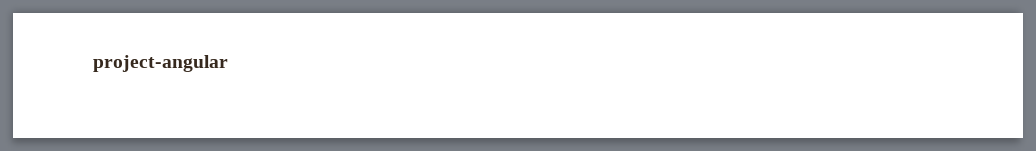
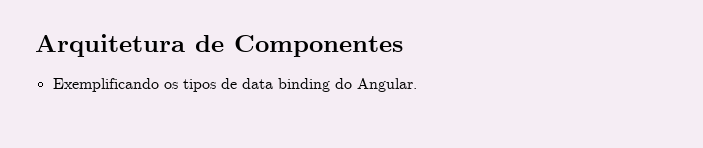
[93,55,228,72] project-angular -> [35,34,403,57] [52,78,417,92] Arquitetura de Componentes // Exemplificando os tipos de data binding do Angular.

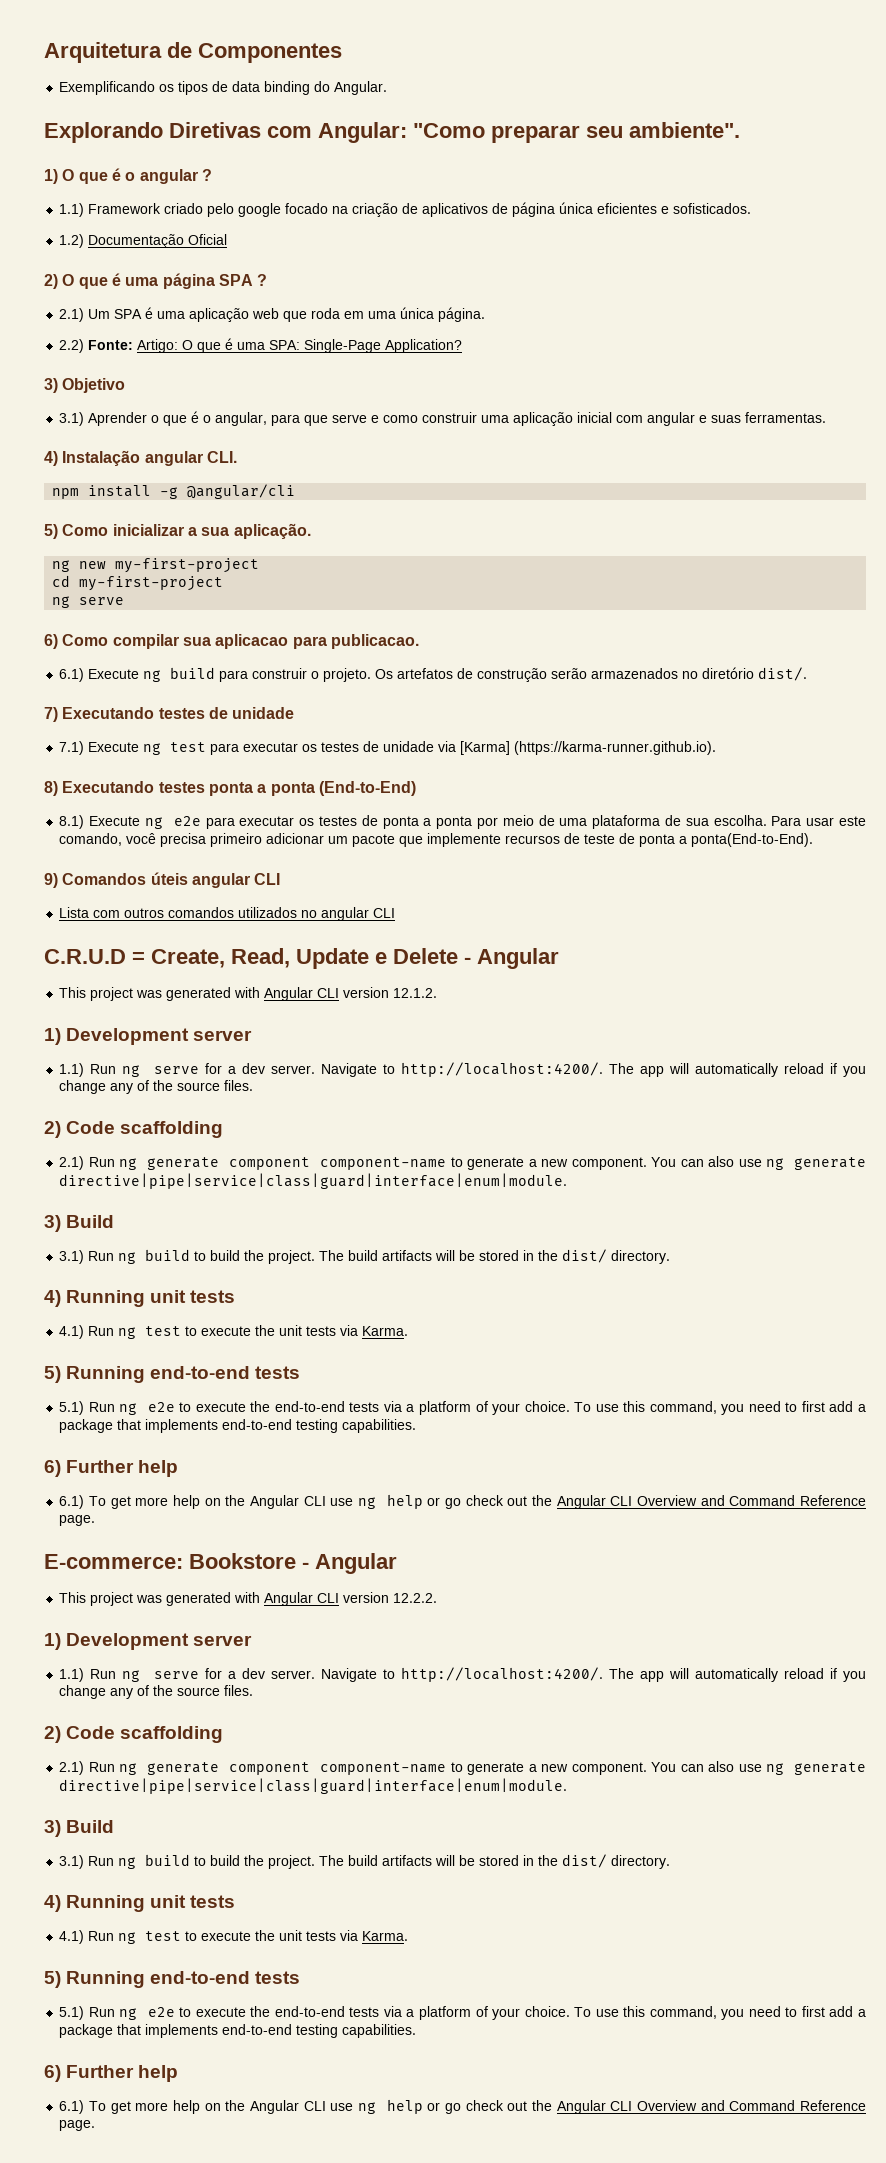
(417, 85) none -> [44,122,740,143] [44,168,212,184] [59,202,752,217] [59,234,228,248] [44,273,268,289] [59,307,486,322] [59,338,463,353] [44,378,126,393] [59,411,827,426] [44,450,237,466] [52,484,296,499] [44,523,311,539] [52,558,260,573] [52,575,224,591] [52,596,125,608] [44,634,419,649] [59,667,808,682] [44,707,295,722] [59,741,717,755] [44,781,416,796] [59,815,866,829] [59,833,814,847] [44,872,281,888] [59,907,396,921] [44,948,559,969] [59,987,438,1001] [44,1028,253,1045] [59,1062,867,1077] [59,1080,254,1094] [44,1121,224,1138] [59,1156,867,1170] [59,1173,568,1189] [44,1215,115,1232] [59,1249,671,1264] [44,1290,236,1307] [59,1325,409,1339] [44,1366,301,1383] [59,1401,866,1415] [59,1419,417,1433] [44,1460,179,1477] [59,1494,866,1509] [59,1515,96,1526] [44,1553,397,1574] [59,1592,438,1606] [44,1633,253,1650] [59,1667,867,1682] [59,1685,254,1699] [44,1726,224,1743] [59,1761,867,1775] [59,1778,568,1794] [44,1820,115,1837] [59,1854,671,1869] [44,1895,236,1912] [59,1930,409,1944] [44,1971,301,1988] [59,2006,866,2020] [59,2024,417,2038] [44,2065,179,2082] [59,2099,866,2114] [59,2120,96,2131] // Explorando Diretivas com Angular: "Como preparar seu ambiente". // 1) O que é o angular ? // 1.1) Framework criado pelo google focado na criação de aplicativos de página única eficientes e sofisticados. // 1.2) Documentação Oficial // 2) O que é uma página SPA ? // 2.1) Um SPA é uma aplicação web que roda em uma única página. // 2.2) Fonte: Artigo: O que é uma SPA: Single-Page Application? // 3) Objetivo // 3.1) Aprender o que é o angular, para que serve e como construir uma aplicação inicial com angular e suas ferramentas. // 4) Instalação angular CLI. // npm install -g @angular/cli // 5) Como inicializar a sua aplicação. // ng new my-first-project // cd my-first-project // ng serve // 6) Como compilar sua aplicacao para publicacao. // 6.1) Execute ng build para construir o projeto. Os artefatos de construção serão armazenados no diretório dist/. // 7) Executando testes de unidade // 7.1) Execute ng test para executar os testes de unidade via [Karma] (https://karma-runner.github.io). // 8) Executando testes ponta a ponta (End-to-End) // 8.1) Execute ng e2e para executar os testes de ponta a ponta por meio de uma plataforma de sua escolha. Para usar este comando, você precisa primeiro adicionar um pacote que implemente recursos de teste de ponta a ponta(End-to-End). // 9) Comandos úteis angular CLI // Lista com outros comandos utilizados no angular CLI // C.R.U.D = Create, Read, Update e Delete - Angular // This project was generated with Angular CLI version 12.1.2. // 1) Development server // 1.1) Run ng serve for a dev server. Navigate to http://localhost:4200/. The app will automatically reload if you change any of the source files. // 2) Code scaffolding // 2.1) Run ng generate component component-name to generate a new component. You can also use ng generate directive|pipe|service|class|guard|interface|enum|module. // 3) Build // 3.1) Run ng build to build the project. The build artifacts will be stored in the dist/ directory. // 4) Running unit tests // 4.1) Run ng test to execute the unit tests via Karma. // 5) Running end-to-end tests // 5.1) Run ng e2e to execute the end-to-end tests via a platform of your choice. To use this command, you need to first add a package that implements end-to-end testing capabilities. // 6) Further help // 6.1) To get more help on the Angular CLI use ng help or go check out the Angular CLI Overview and Command Reference page. // E-commerce: Bookstore - Angular // This project was generated with Angular CLI version 12.2.2. // 1) Development server // 1.1) Run ng serve for a dev server. Navigate to http://localhost:4200/. The app will automatically reload if you change any of the source files. // 2) Code scaffolding // 2.1) Run ng generate component component-name to generate a new component. You can also use ng generate directive|pipe|service|class|guard|interface|enum|module. // 3) Build // 3.1) Run ng build to build the project. The build artifacts will be stored in the dist/ directory. // 4) Running unit tests // 4.1) Run ng test to execute the unit tests via Karma. // 5) Running end-to-end tests // 5.1) Run ng e2e to execute the end-to-end tests via a platform of your choice. To use this command, you need to first add a package that implements end-to-end testing capabilities. // 6) Further help // 6.1) To get more help on the Angular CLI use ng help or go check out the Angular CLI Overview and Command Reference page.

